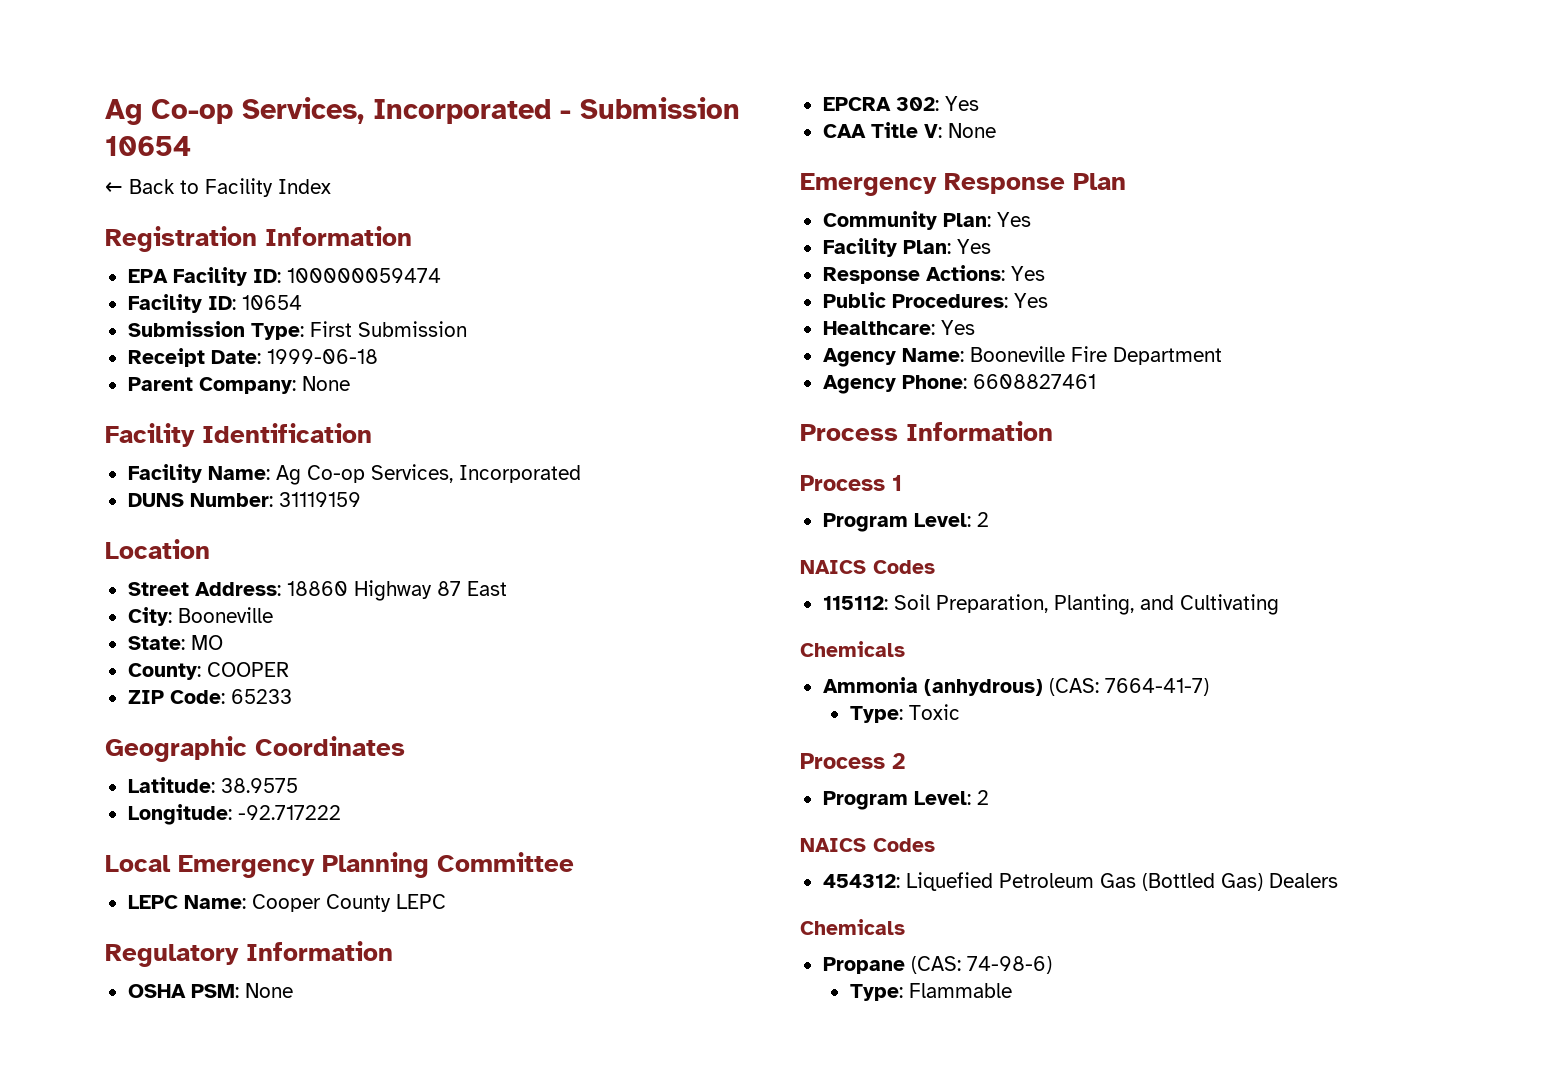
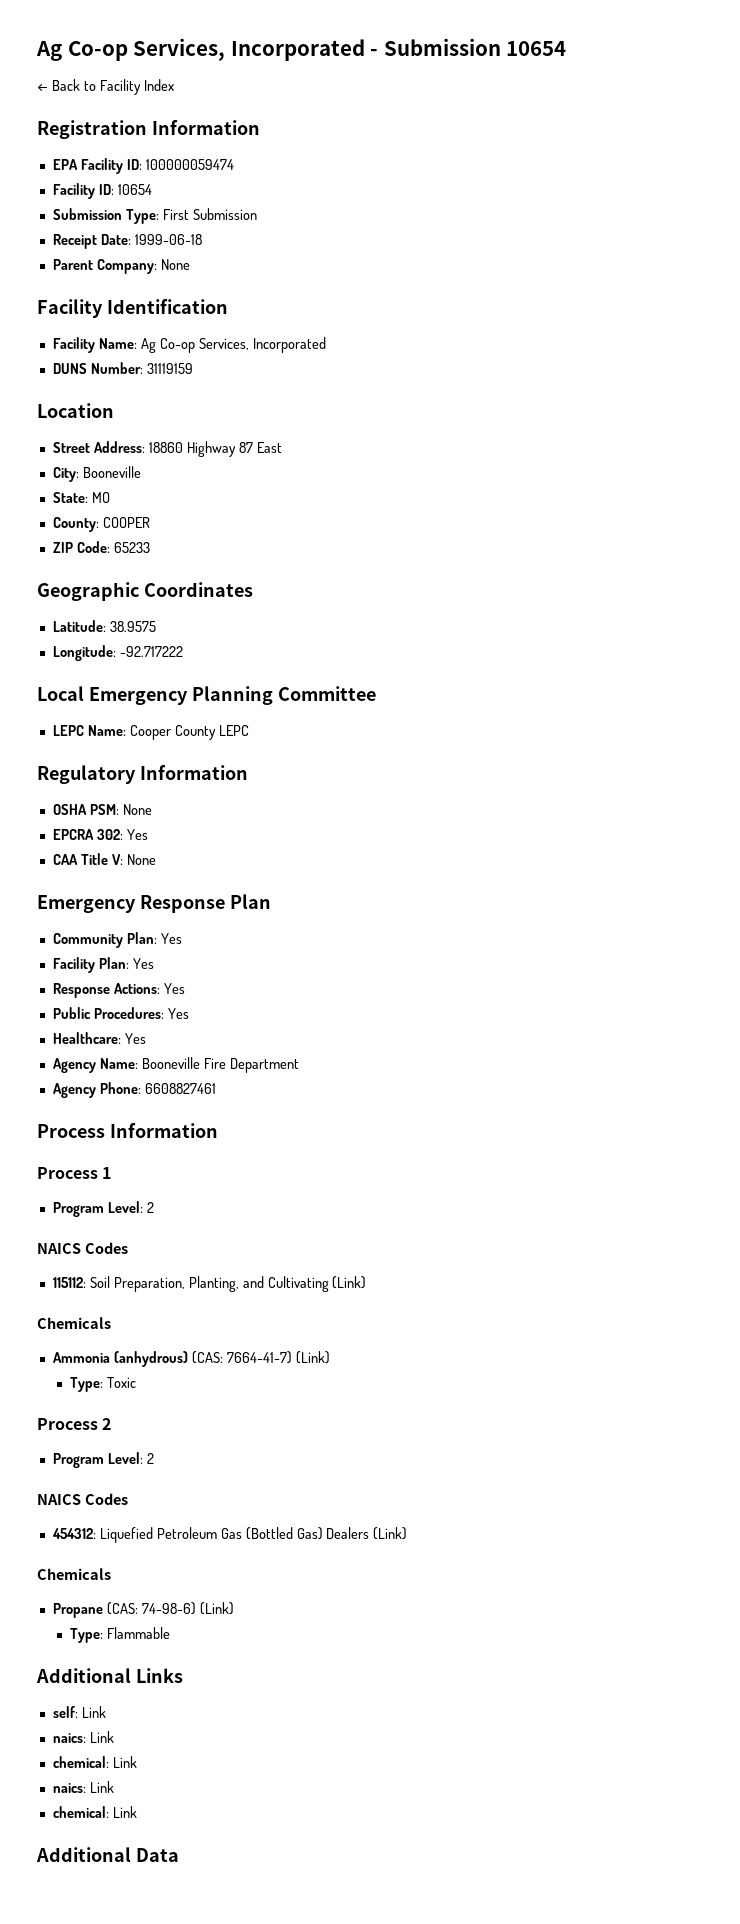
(1279, 604) none -> [332,1276,367,1289] (Link)
(1209, 687) none -> [295,1351,330,1364] (Link)
(1338, 880) none -> [373,1527,408,1540] (Link)
(1052, 965) none -> [199,1602,234,1615] (Link)
(1012, 990) none -> [36,1668,183,1683] [52,1706,106,1718] [52,1731,114,1743] [52,1756,137,1768] [52,1781,114,1793] [52,1806,137,1818] [36,1847,179,1862] // Additional Links // self: Link // naics: Link // chemical: Link // naics: Link // chemical: Link // Additional Data

